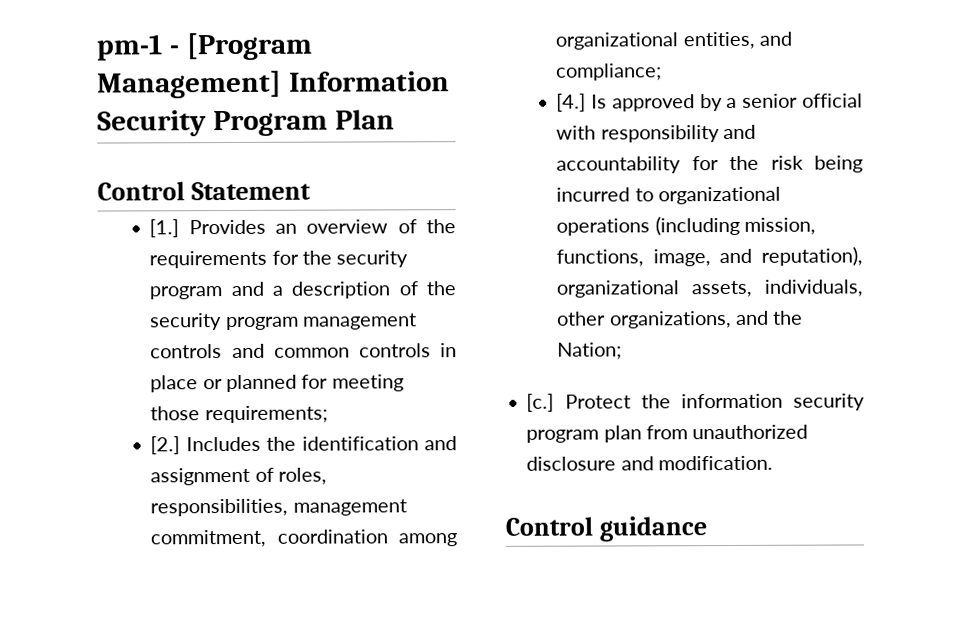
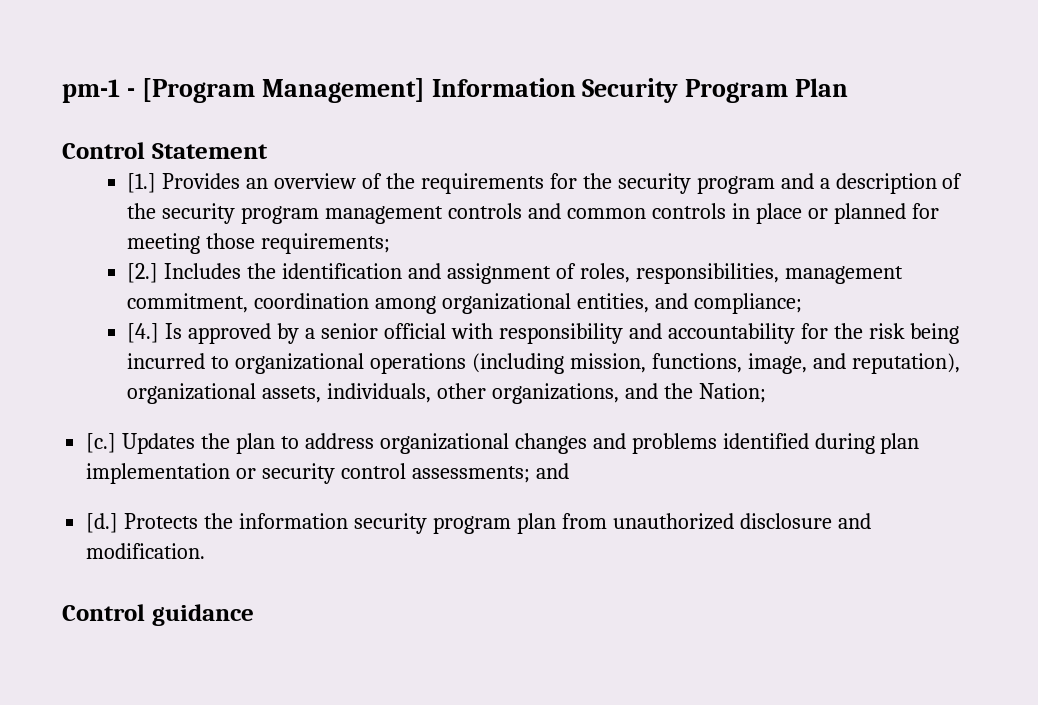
[564,394,631,409] Protect -> [122,433,920,454] [86,463,569,484] [86,513,199,533] Updates the plan to address organizational changes and problems identified during plan implementation or security control assessments; and // [d.] Protects

